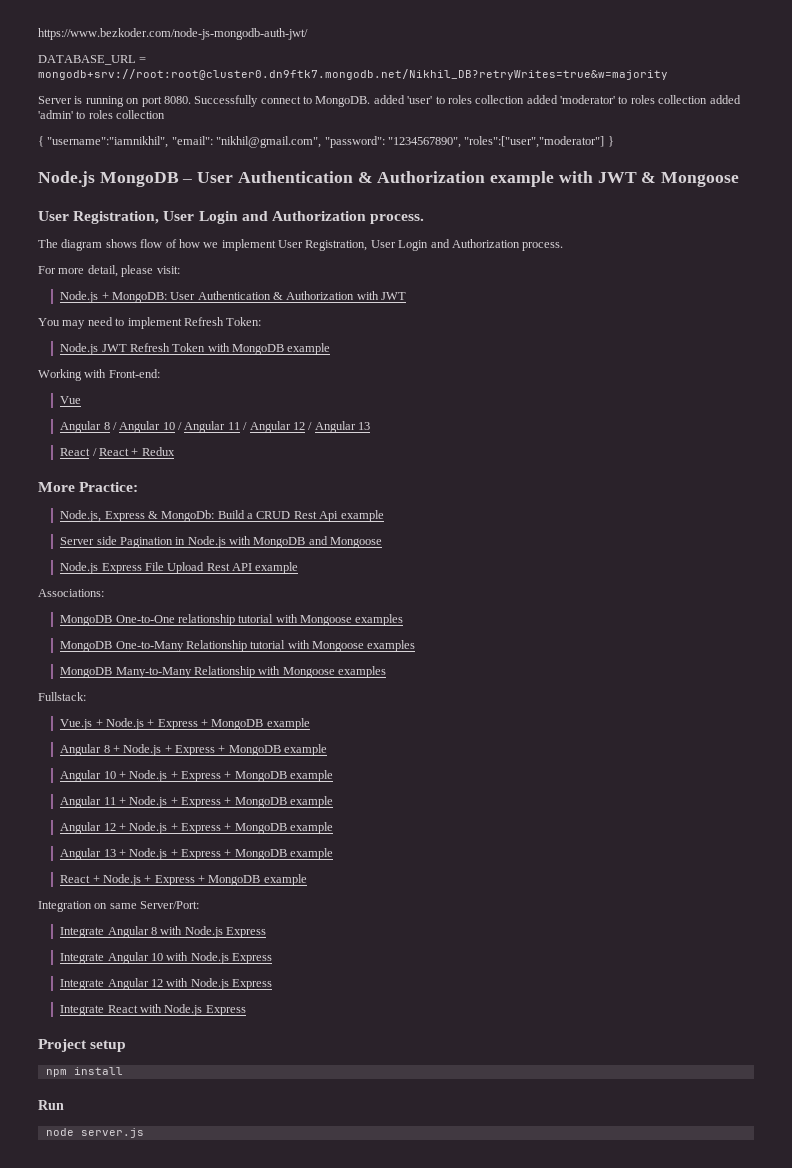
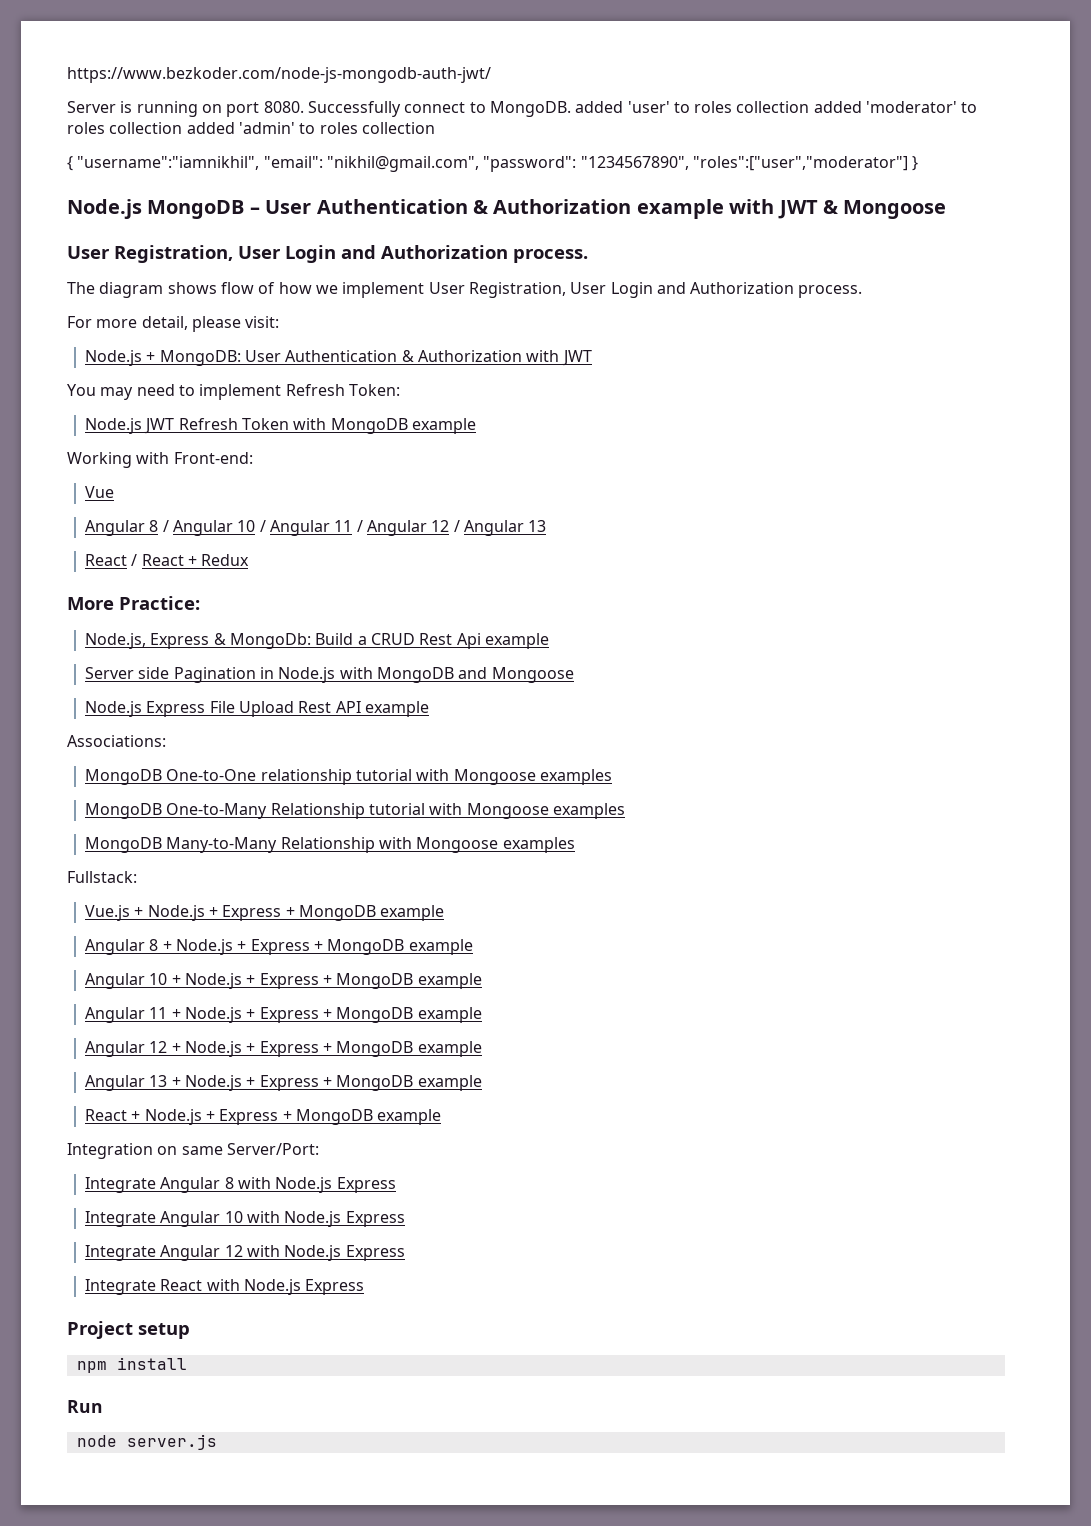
[38,55,147,65] [38,69,668,80] // DATABASE_URL = mongodb+srv://root:root@cluster0.dn9ftk7.mongodb.net/Nikhil_DB?retryWrites=true&w=majority -> (491, 75) none

